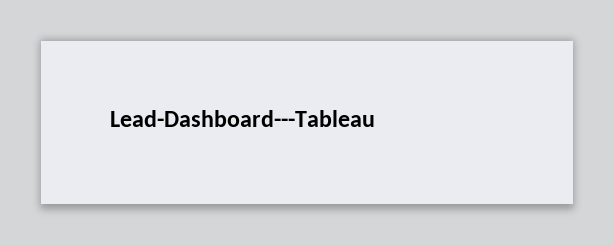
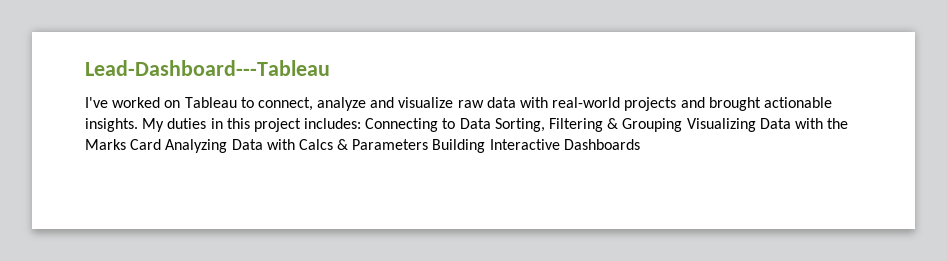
(375, 118) none -> [85,97,832,111] [85,118,849,132] [85,139,640,153] // I've worked on Tableau to connect, analyze and visualize raw data with real-world projects and brought actionable insights. My duties in this project includes: Connecting to Data Sorting, Filtering & Grouping Visualizing Data with the Marks Card Analyzing Data with Calcs & Parameters Building Interactive Dashboards

